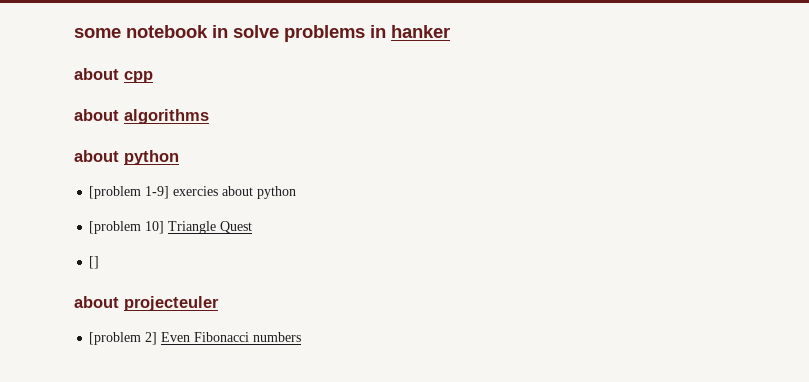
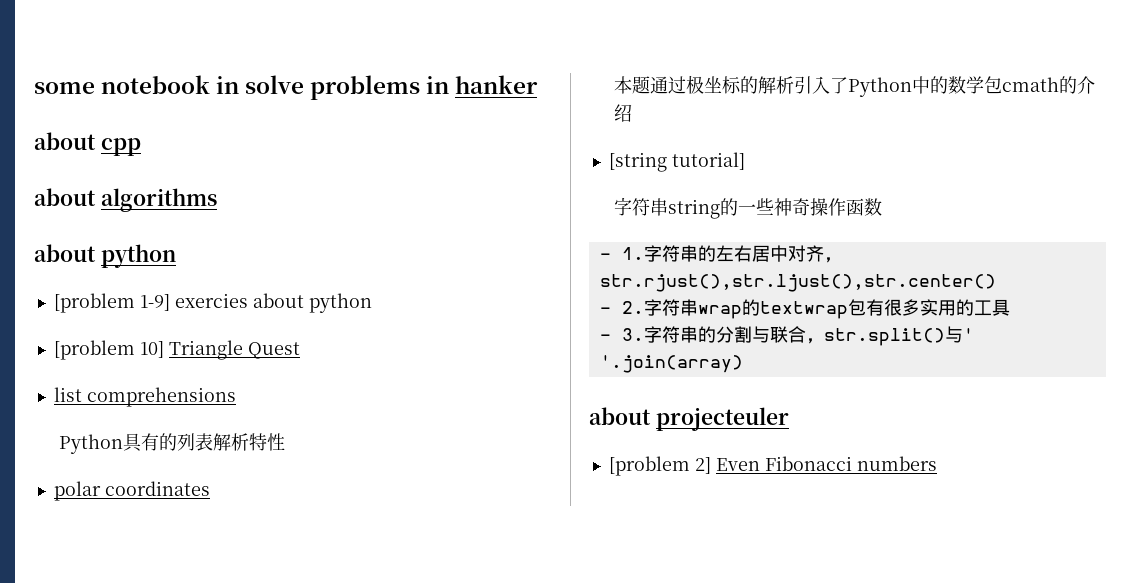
[89,256,100,269] [] -> [53,387,236,407] [58,433,285,454] [53,481,210,501] [613,75,1095,97] [613,104,632,122] [608,152,745,172] [613,197,882,219] [599,245,842,263] [599,274,996,292] [599,299,1010,319] [599,326,974,346] [599,355,743,373] list comprehensions // Python具有的列表解析特性 // polar coordinates // 本题通过极坐标的解析引入了Python中的数学包cmath的介绍 // [string tutorial] // 字符串string的一些神奇操作函数 // - 1.字符串的左右居中对齐，str.rjust(),str.ljust(),str.center() // - 2.字符串wrap的textwrap包有很多实用的工具 // - 3.字符串的分割与联合，str.split()与' '.join(array)

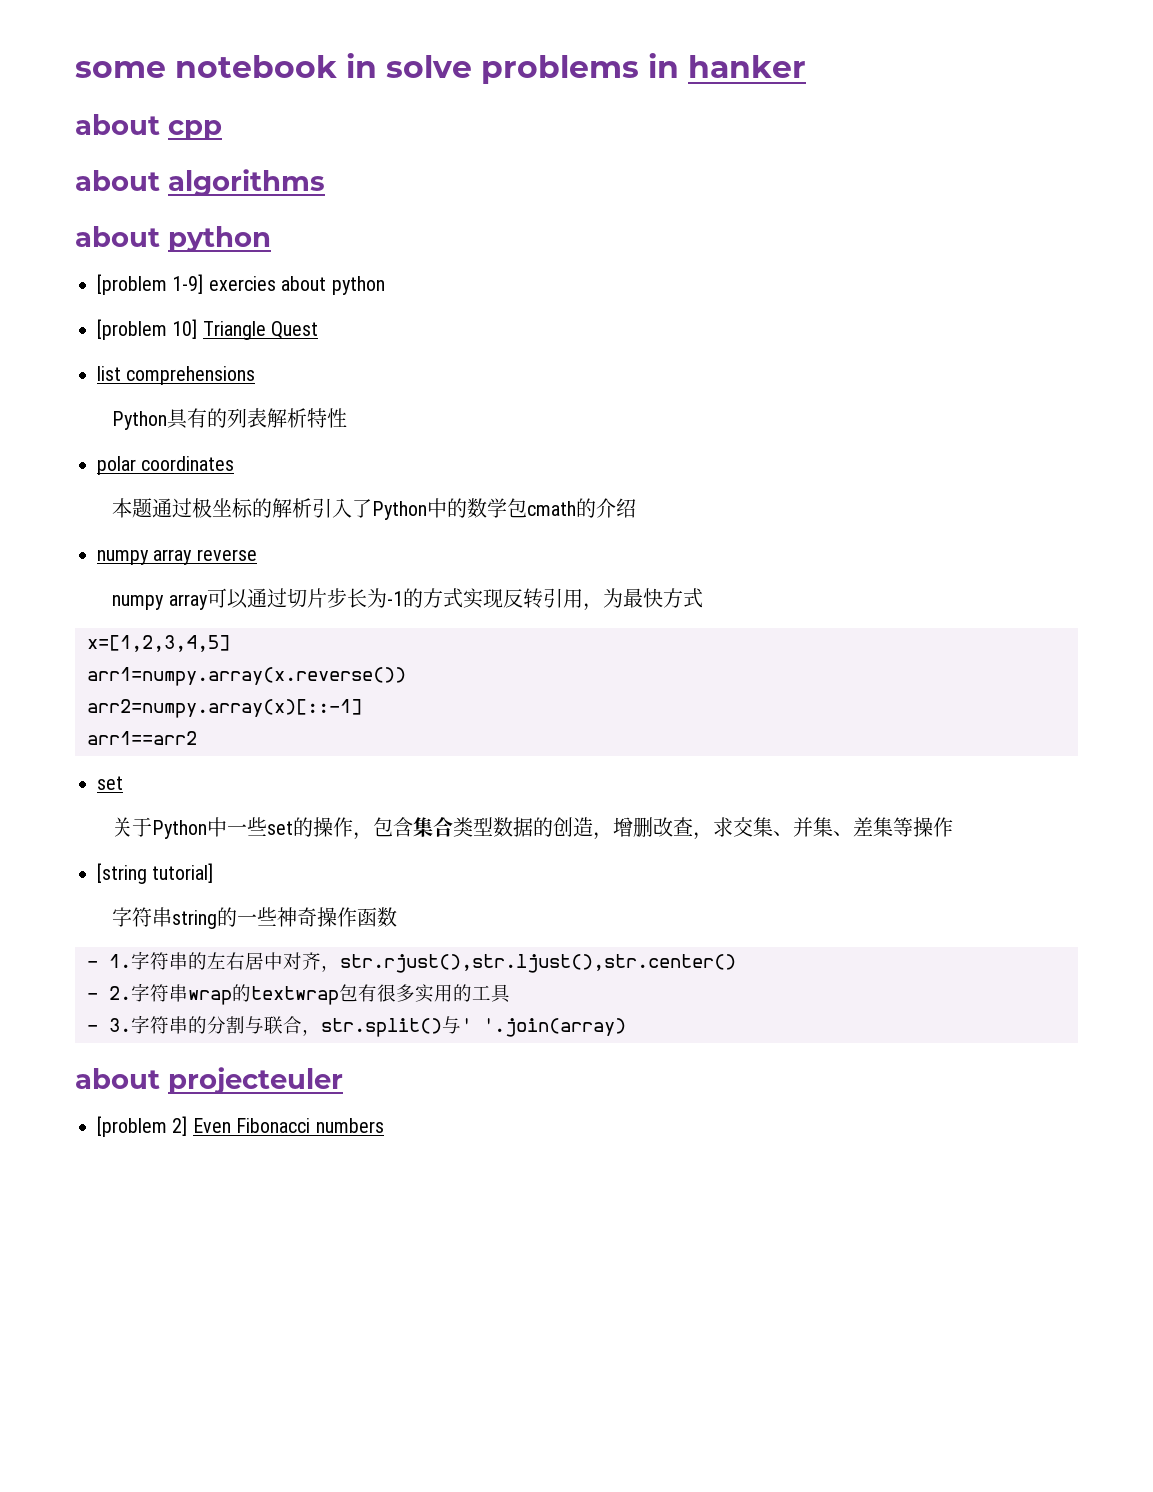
(632, 113) none -> [97,549,257,565] [112,588,703,611] [87,635,230,652] [87,667,406,686] [87,699,362,718] [87,731,197,745] [97,776,123,790] [112,817,954,840] // numpy array reverse // numpy array可以通过切片步长为-1的方式实现反转引用，为最快方式 // x=[1,2,3,4,5] // arr1=numpy.array(x.reverse()) // arr2=numpy.array(x)[::-1] // arr1==arr2 // set // 关于Python中一些set的操作，包含集合类型数据的创造，增删改查，求交集、并集、差集等操作

